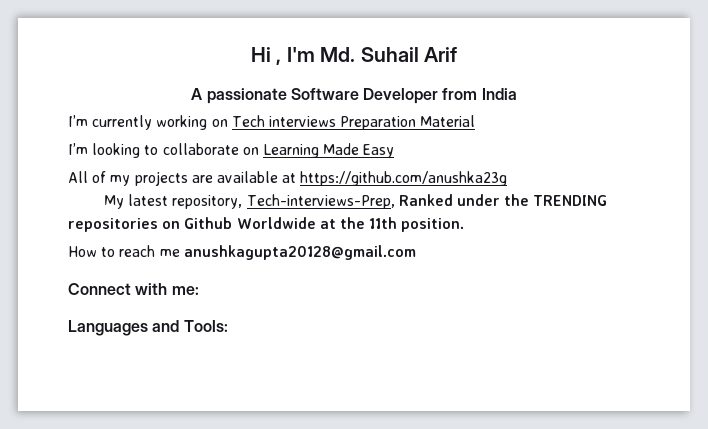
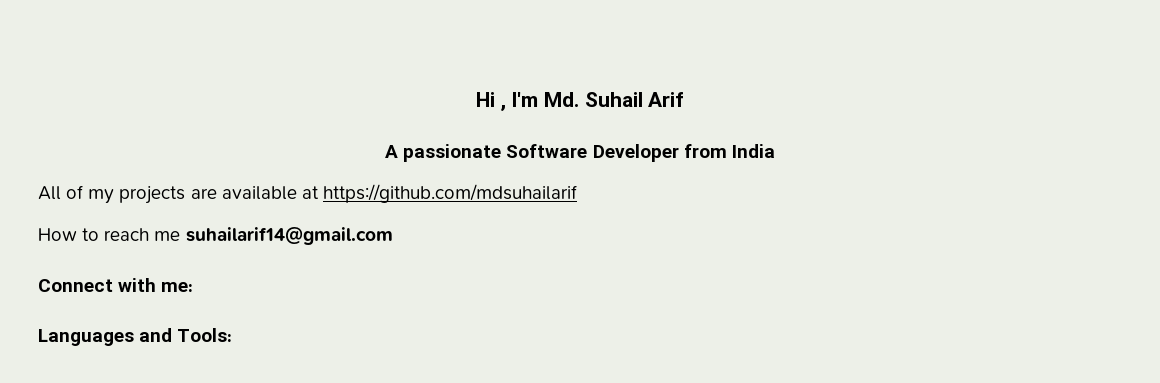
[68,115,476,130] [68,143,395,158] // I’m currently working on Tech interviews Preparation Material // I’m looking to collaborate on Learning Made Easy -> (775, 151) none
[300,171,508,186] [104,194,608,209] [68,217,465,232] https://github.com/anushka23g // My latest repository, Tech-interviews-Prep, Ranked under the TRENDING repositories on Github Worldwide at the 11th position. -> [322,184,577,203] https://github.com/mdsuhailarif
[183,245,416,260] anushkagupta20128@gmail.com -> [185,227,393,245] suhailarif14@gmail.com

